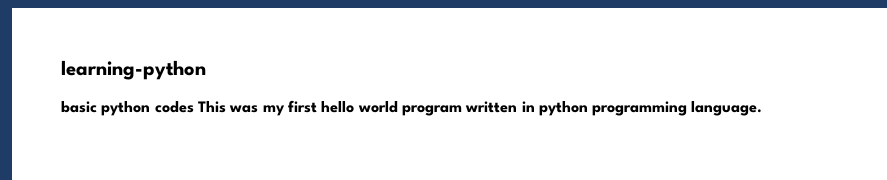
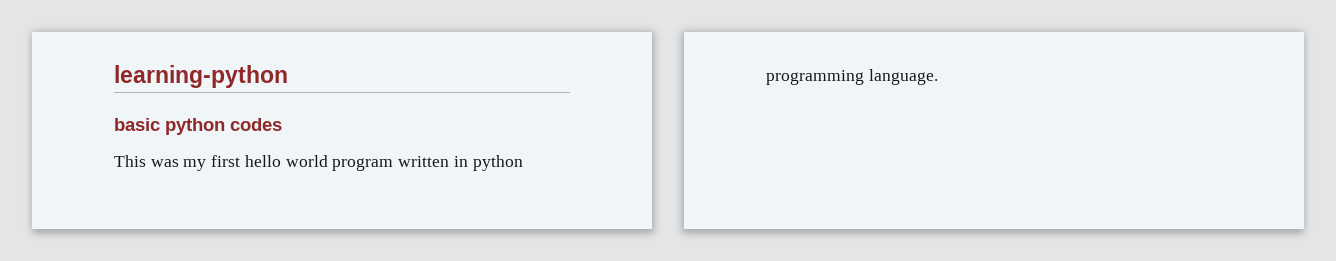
(194, 107) none -> (282, 124) //

